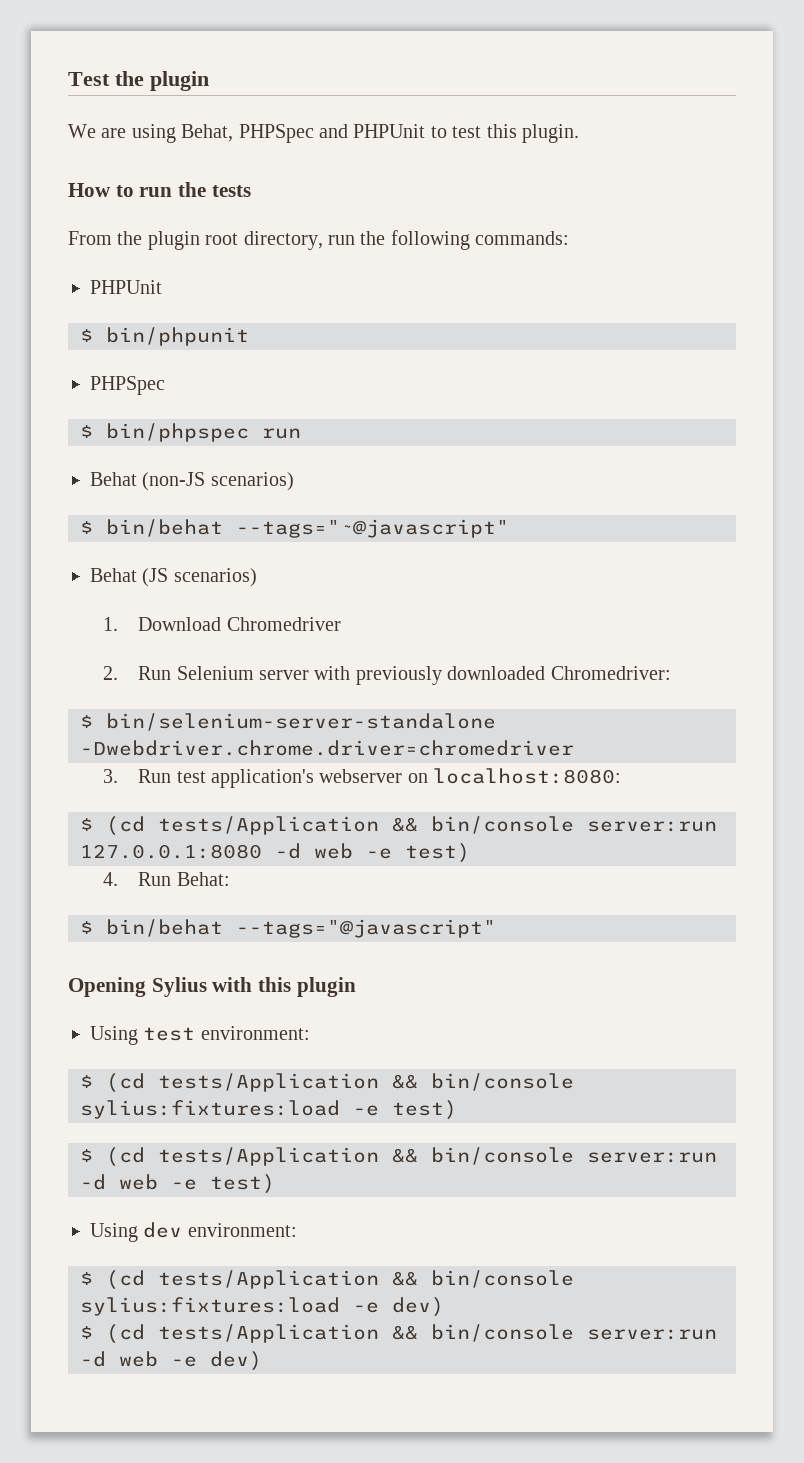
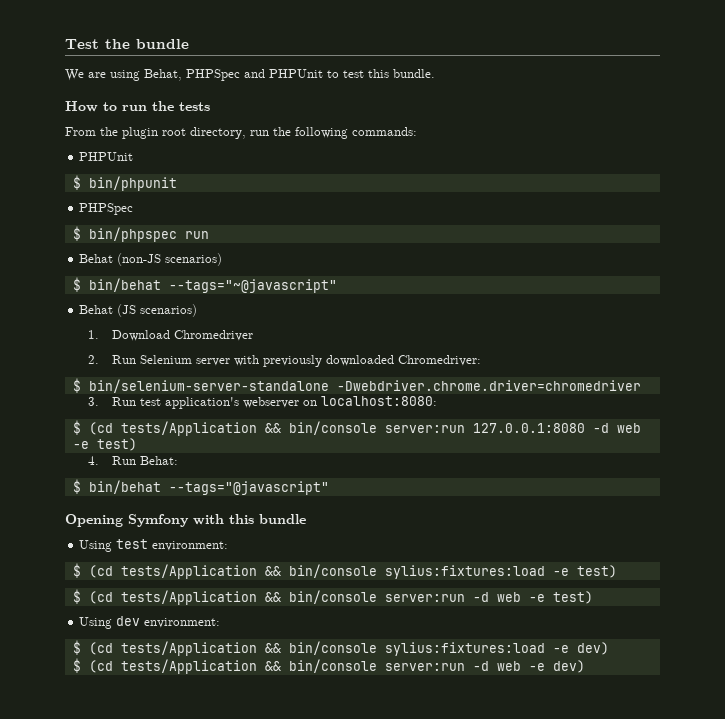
[150,71,209,91] plugin -> [136,39,189,49] bundle
[521,124,579,143] plugin. -> [393,69,435,78] bundle.
[151,977,207,997] Sylius -> [128,514,189,527] Symfony
[296,977,356,997] plugin -> [259,514,306,524] bundle

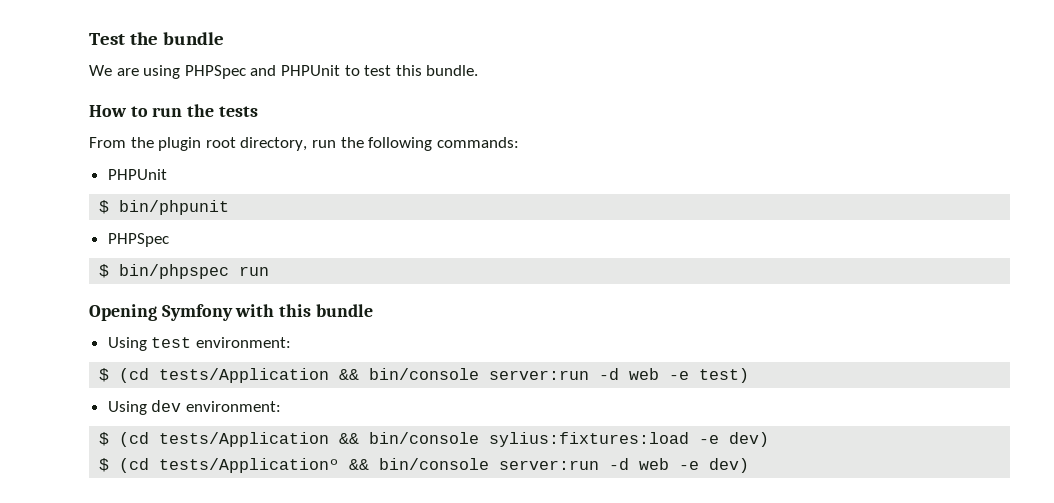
[144,69,182,81] Behat, -> (181, 72) none
[79,253,223,266] [72,277,337,293] [79,304,198,317] [88,330,253,341] [88,355,481,367] [72,378,641,393] [88,396,437,409] [72,420,641,436] [72,438,137,451] [88,456,178,465] [72,479,329,495] // Behat (non-JS scenarios) // $ bin/behat --tags="~@javascript" // Behat (JS scenarios) // 1. Download Chromedriver // 2. Run Selenium server with previously downloaded Chromedriver: // $ bin/selenium-server-standalone -Dwebdriver.chrome.driver=chromedriver // 3. Run test application's webserver on localhost:8080: // $ (cd tests/Application && bin/console server:run 127.0.0.1:8080 -d web -e test) // 4. Run Behat: // $ bin/behat --tags="@javascript" -> (270, 271) none
[72,563,617,579] // $ (cd tests/Application && bin/console sylius:fixtures:load -e test) -> (291, 342) none
[120,659,257,674] tests/Application -> [159,458,340,473] tests/Applicationº

